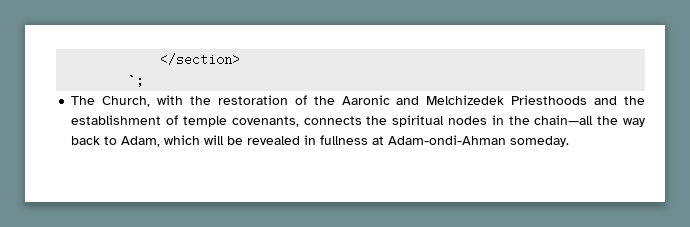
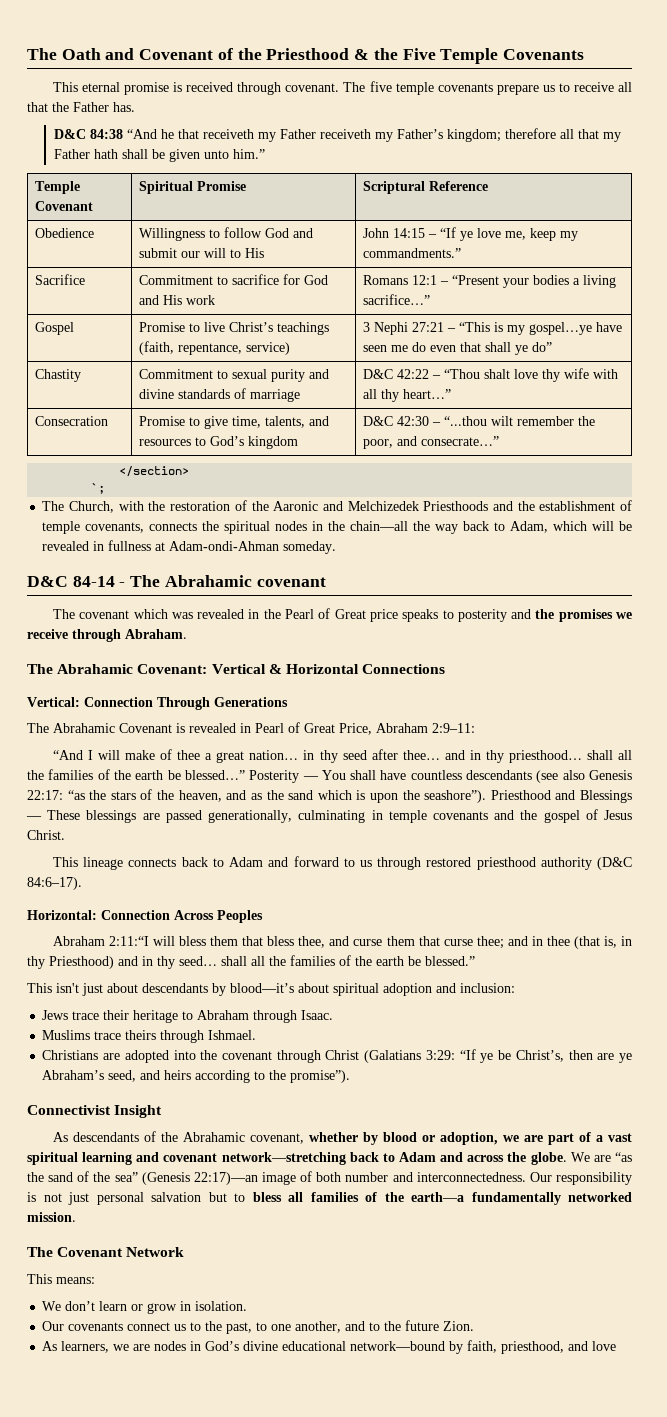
(160, 59) none -> [27,48,584,64] [52,81,633,95] [27,102,135,112] [53,128,621,142] [53,149,265,162] [34,181,80,194] [34,201,93,211] [138,181,246,194] [362,181,488,194] [34,228,94,238] [138,227,313,241] [138,248,264,258] [362,227,578,241] [362,248,461,258] [34,274,85,285] [138,274,328,285] [138,295,215,305] [362,275,616,288] [362,294,430,305] [34,322,74,335] [138,322,329,335] [138,341,290,355] [362,322,622,335] [362,342,552,355] [34,369,81,382] [138,369,329,382] [138,388,300,402] [362,368,618,382] [362,389,451,402] [34,416,108,426] [138,416,329,429] [138,436,298,449] [362,416,595,426] [362,436,499,449] The Oath and Covenant of the Priesthood & the Five Temple Covenants // This eternal promise is received through covenant. The five temple covenants prepare us to receive all that the Father has. // D&C 84:38 “And he that receiveth my Father receiveth my Father’s kingdom; therefore all that my Father hath shall be given unto him.” // Temple Covenant | Spiritual Promise | Scriptural Reference // Obedience | Willingness to follow God and submit our will to His | John 14:15 – “If ye love me, keep my commandments.” // Sacrifice | Commitment to sacrifice for God and His work | Romans 12:1 – “Present your bodies a living sacrifice…” // Gospel | Promise to live Christ’s teachings (faith, repentance, service) | 3 Nephi 27:21 – “This is my gospel…ye have seen me do even that shall ye do” // Chastity | Commitment to sexual purity and divine standards of marriage | D&C 42:22 – “Thou shalt love thy wife with all thy heart…” // Consecration | Promise to give time, talents, and resources to God’s kingdom | D&C 42:30 – “...thou wilt remember the poor, and consecrate…” //
(570, 141) none -> [27,575,326,587] [52,608,633,622] [27,629,187,642] [27,664,446,674] [27,697,288,710] [27,722,475,735] [52,749,633,763] [27,769,632,783] [27,789,632,803] [26,809,632,823] [27,830,65,840] [52,856,633,870] [27,877,82,890] [27,910,263,923] [52,936,633,949] [27,955,475,969] [27,983,515,996] [42,1010,334,1023] [42,1030,257,1043] [42,1049,633,1063] [42,1070,351,1083] [27,1105,163,1118] [52,1131,633,1145] [27,1152,632,1165] [27,1171,633,1185] [27,1192,632,1205] [27,1212,76,1222] [27,1247,185,1257] [27,1274,95,1284] [42,1301,248,1314] [42,1320,475,1334] [42,1340,617,1354] // D&C 84-14 - The Abrahamic covenant // The covenant which was revealed in the Pearl of Great price speaks to posterity and the promises we receive through Abraham. // The Abrahamic Covenant: Vertical & Horizontal Connections // Vertical: Connection Through Generations // The Abrahamic Covenant is revealed in Pearl of Great Price, Abraham 2:9–11: // “And I will make of thee a great nation… in thy seed after thee… and in thy priesthood… shall all the families of the earth be blessed…” Posterity — You shall have countless descendants (see also Genesis 22:17: “as the stars of the heaven, and as the sand which is upon the seashore”). Priesthood and Blessings — These blessings are passed generationally, culminating in temple covenants and the gospel of Jesus Christ. // This lineage connects back to Adam and forward to us through restored priesthood authority (D&C 84:6–17). // Horizontal: Connection Across Peoples // Abraham 2:11:“I will bless them that bless thee, and curse them that curse thee; and in thee (that is, in thy Priesthood) and in thy seed… shall all the families of the earth be blessed.” // This isn't just about descendants by blood—it’s about spiritual adoption and inclusion: // Jews trace their heritage to Abraham through Isaac. // Muslims trace theirs through Ishmael. // Christians are adopted into the covenant through Christ (Galatians 3:29: “If ye be Christ’s, then are ye Abraham’s seed, and heirs according to the promise”). // Connectivist Insight // As descendants of the Abrahamic covenant, whether by blood or adoption, we are part of a vast spiritual learning and covenant network—stretching back to Adam and across the globe. We are “as the sand of the sea” (Genesis 22:17)—an image of both number and interconnectedness. Our responsibility is not just personal salvation but to bless all families of the earth—a fundamentally networked mission. // The Covenant Network // This means: // We don’t learn or grow in isolation. // Our covenants connect us to the past, to one another, and to the future Zion. // As learners, we are nodes in God’s divine educational network—bound by faith, priesthood, and love

